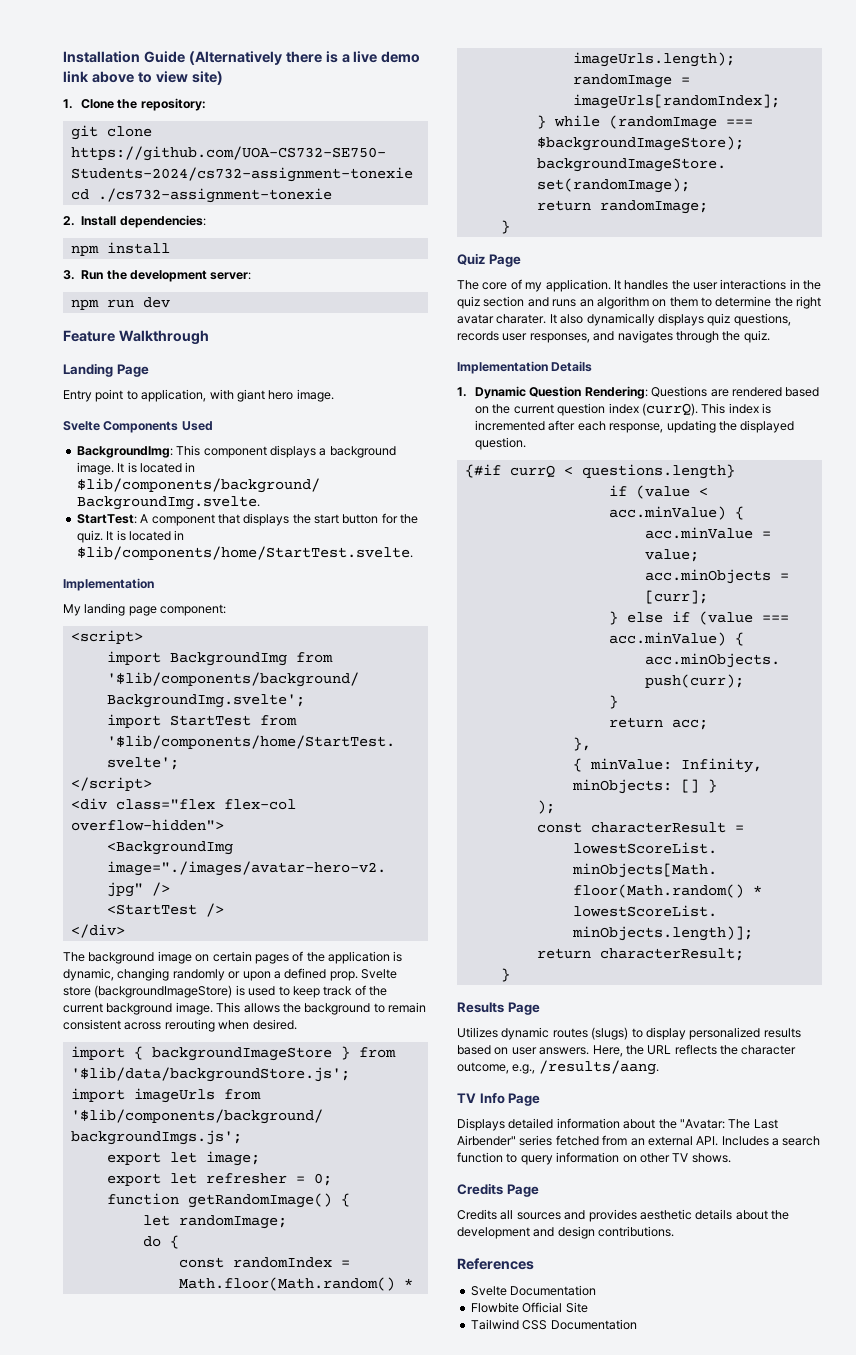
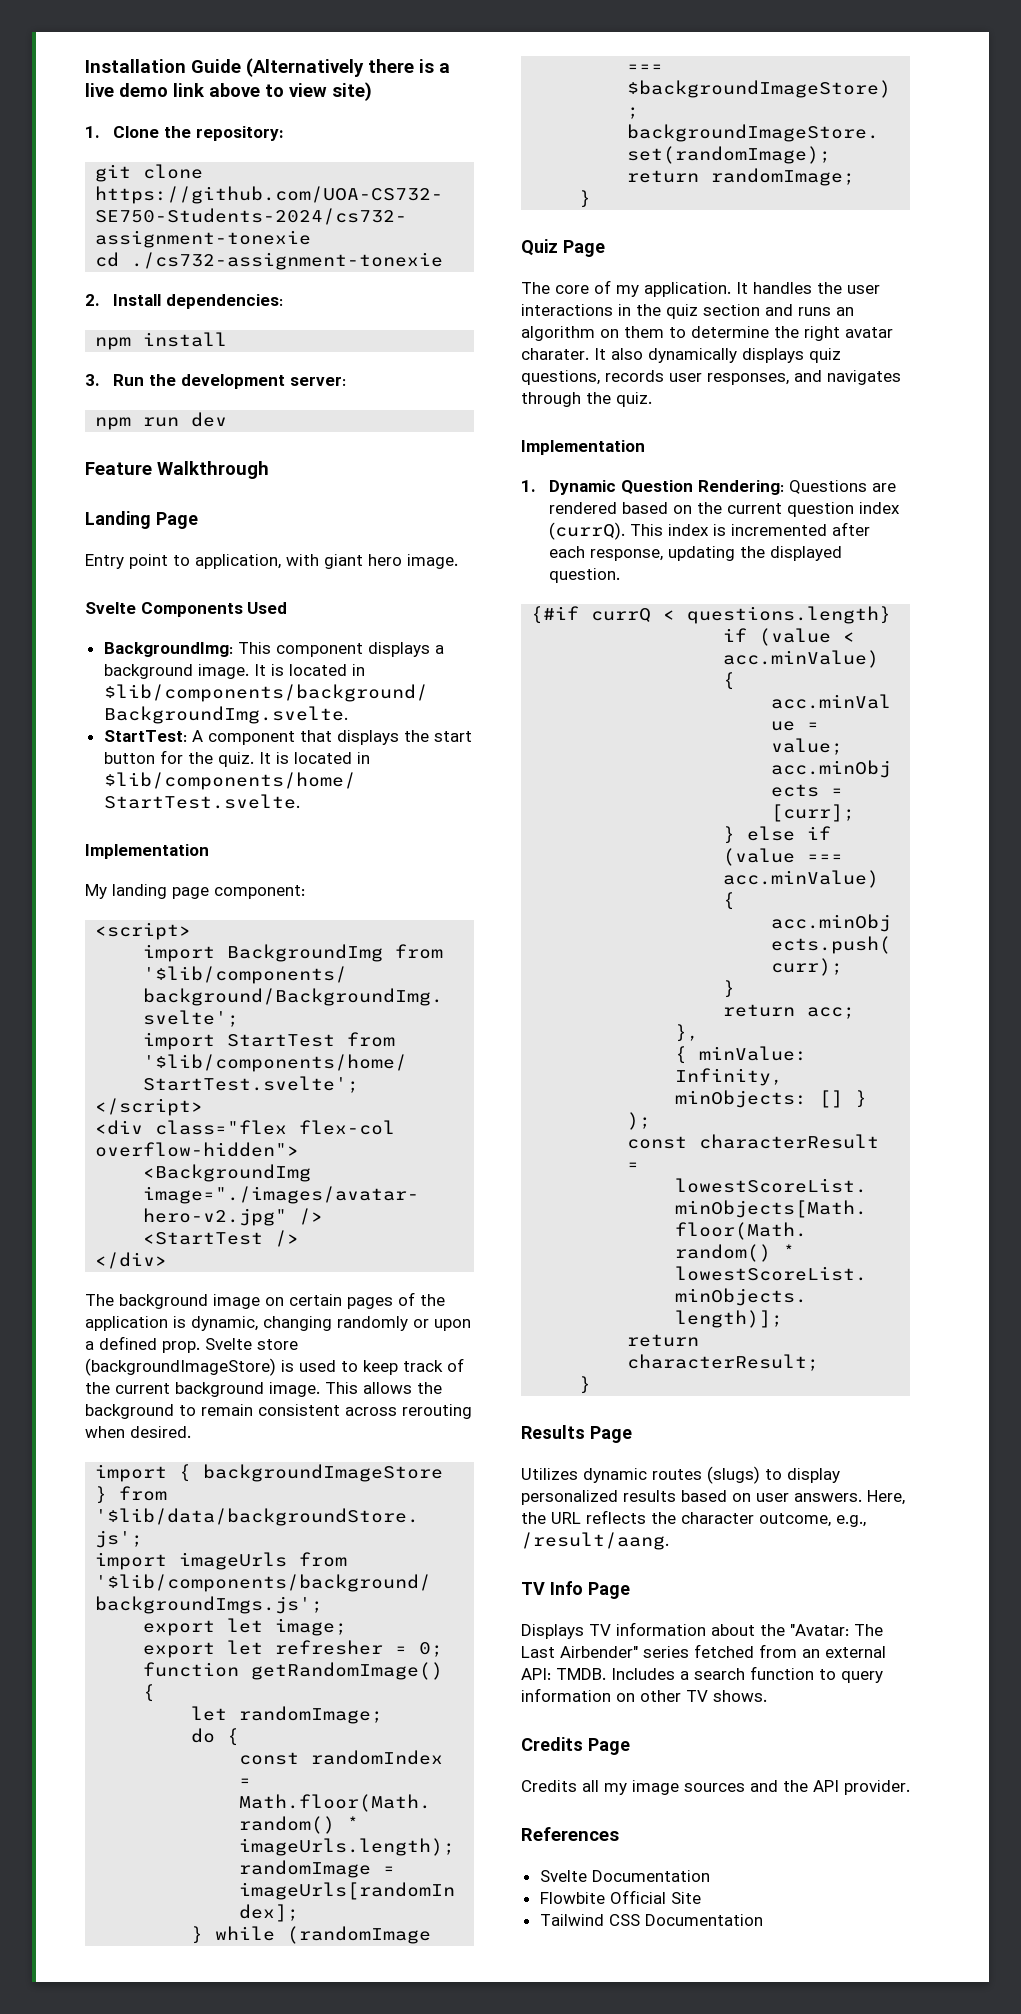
[551,361,593,372] Details -> (645, 447) none
[538,1060,659,1075] /results/aang. -> [521,1532,669,1550] /result/aang.
[508,1118,554,1129] detailed -> [589,1624,611,1636] TV
[696,1136,719,1146] API. -> [521,1668,606,1680] API: TMDB.
[516,1209,789,1222] [457,1226,675,1239] sources and provides aesthetic details about the development and design contributions. -> [604,1780,910,1795] my image sources and the API provider.

